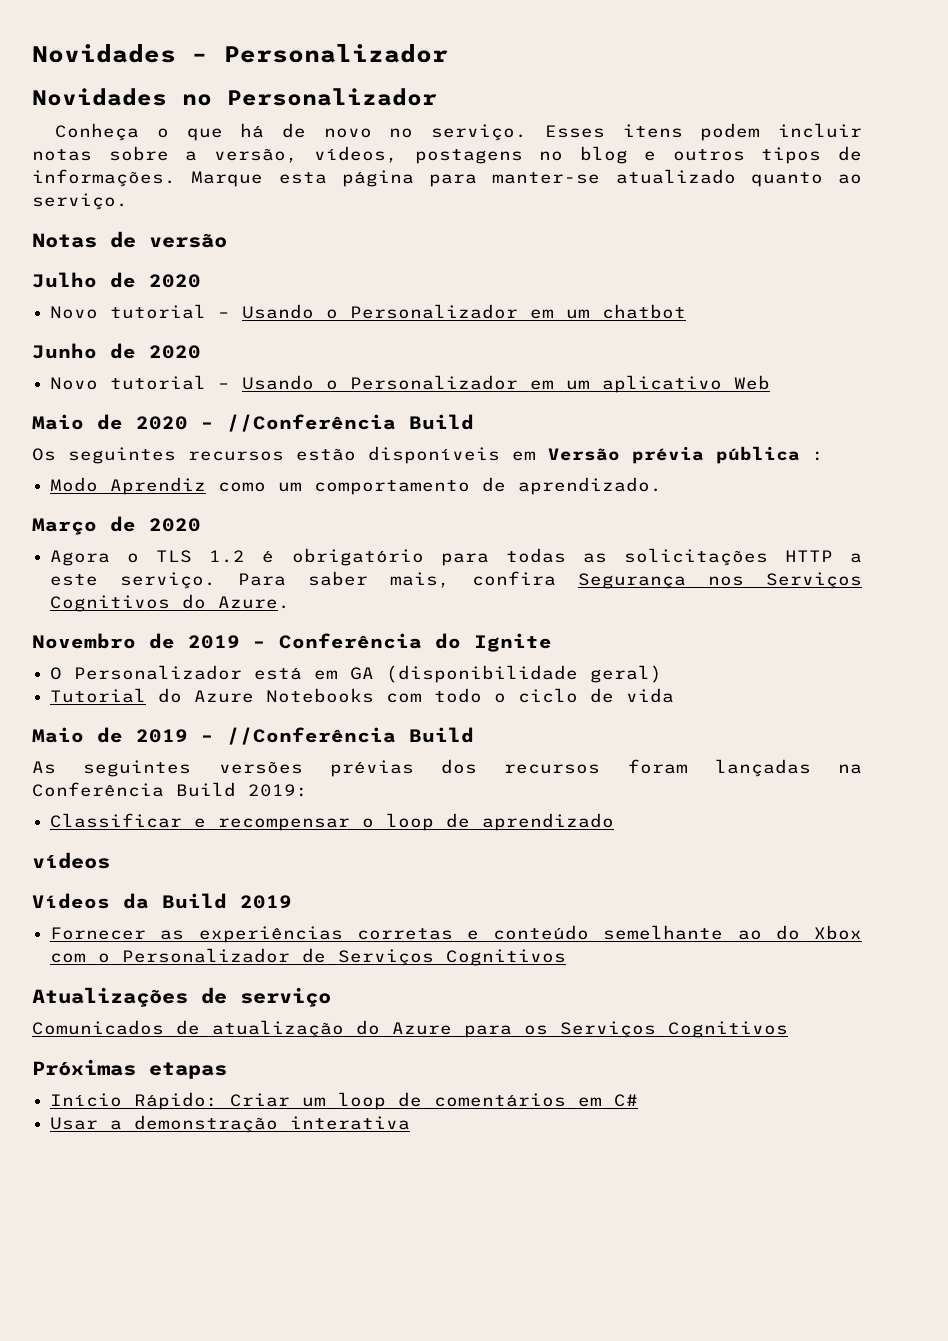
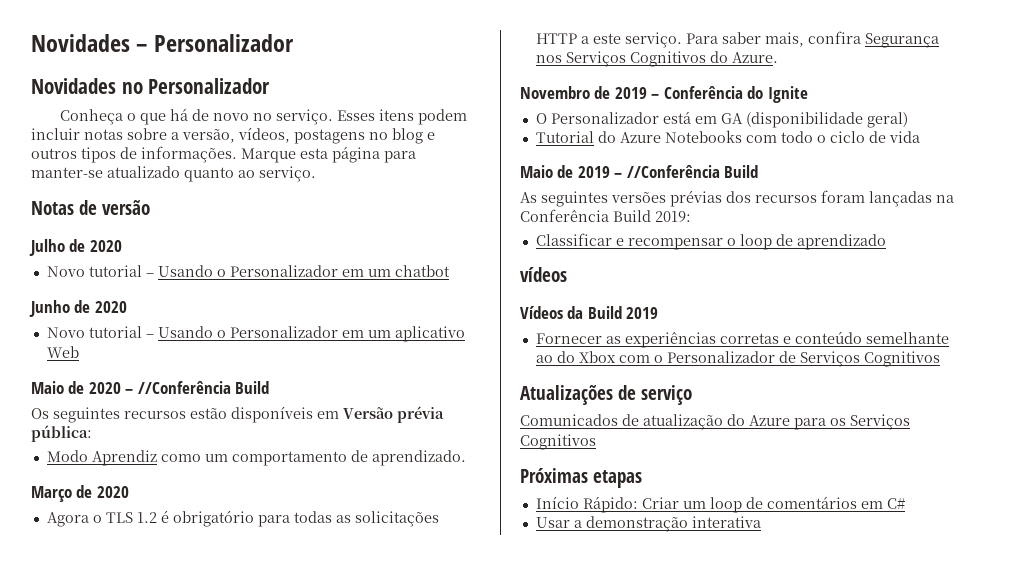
[716,446,824,464] pública : -> [31,425,92,442] pública:

